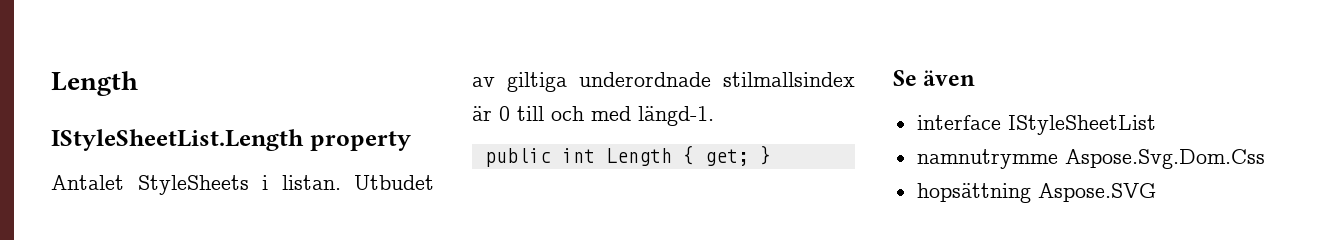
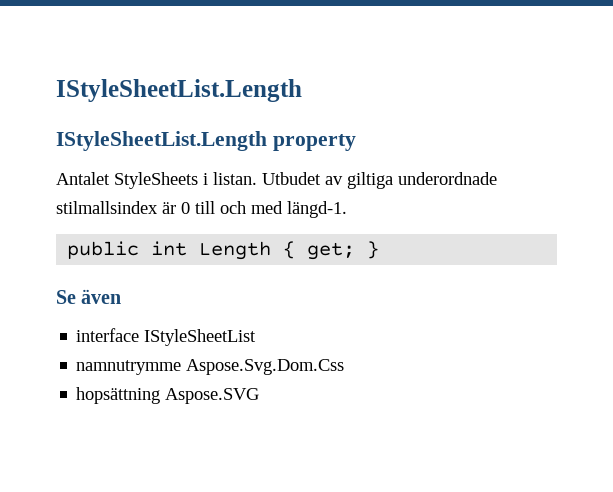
[51,71,138,96] Length -> [56,79,302,102] IStyleSheetList.Length

